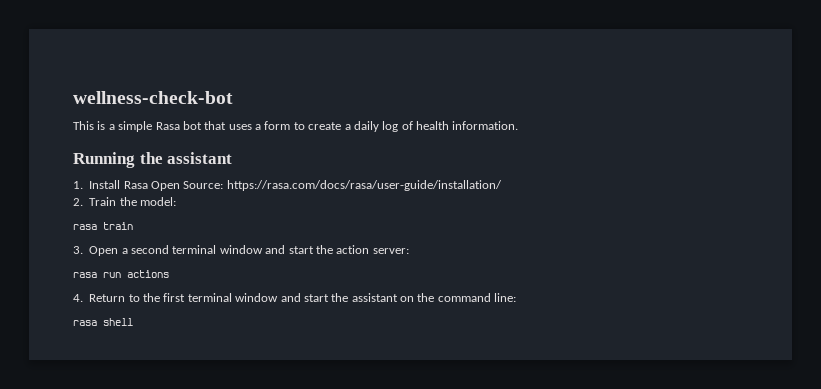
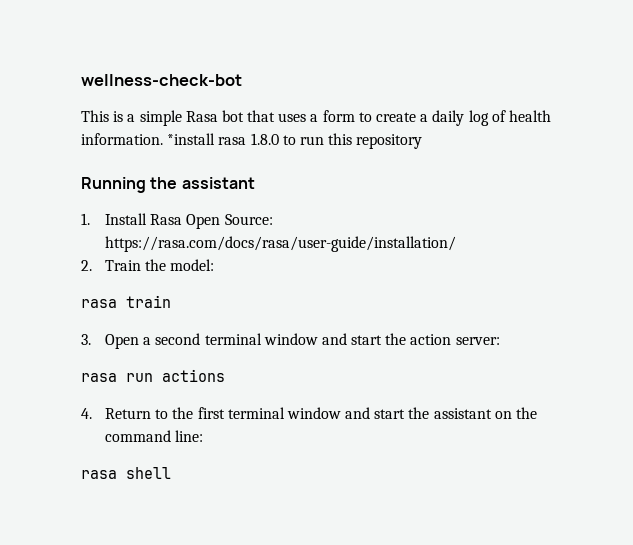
(519, 125) none -> [167,133,423,149] *install rasa 1.8.0 to run this repository

